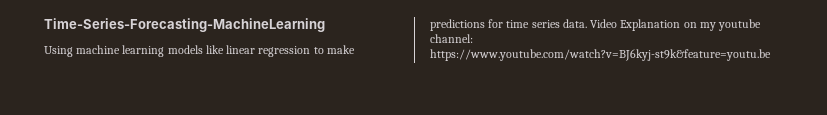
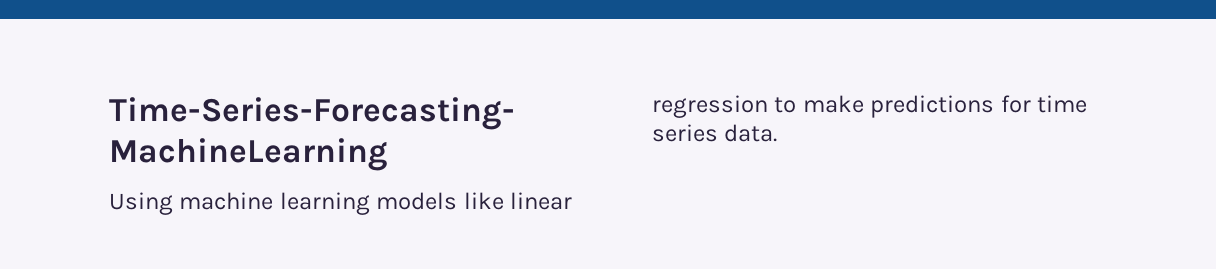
[590,19,762,31] [430,34,473,43] [430,49,771,61] Video Explanation on my youtube channel: https://www.youtube.com/watch?v=BJ6kyj-st9k&feature=youtu.be -> (778, 133) none

